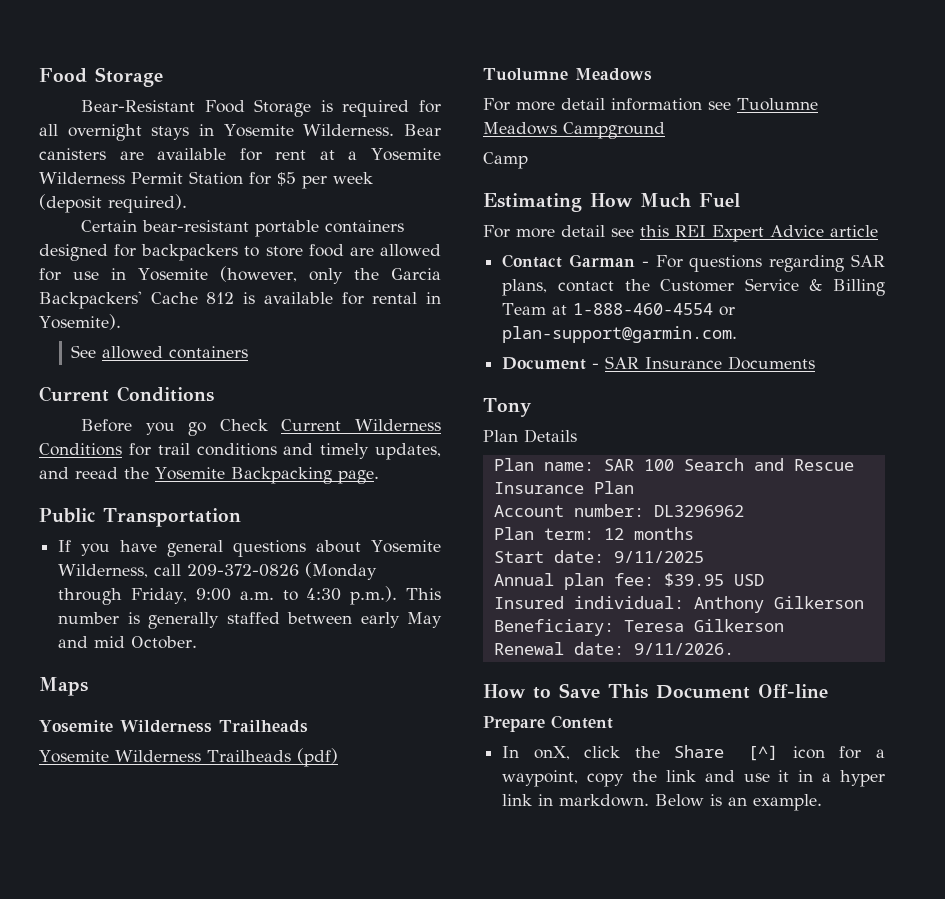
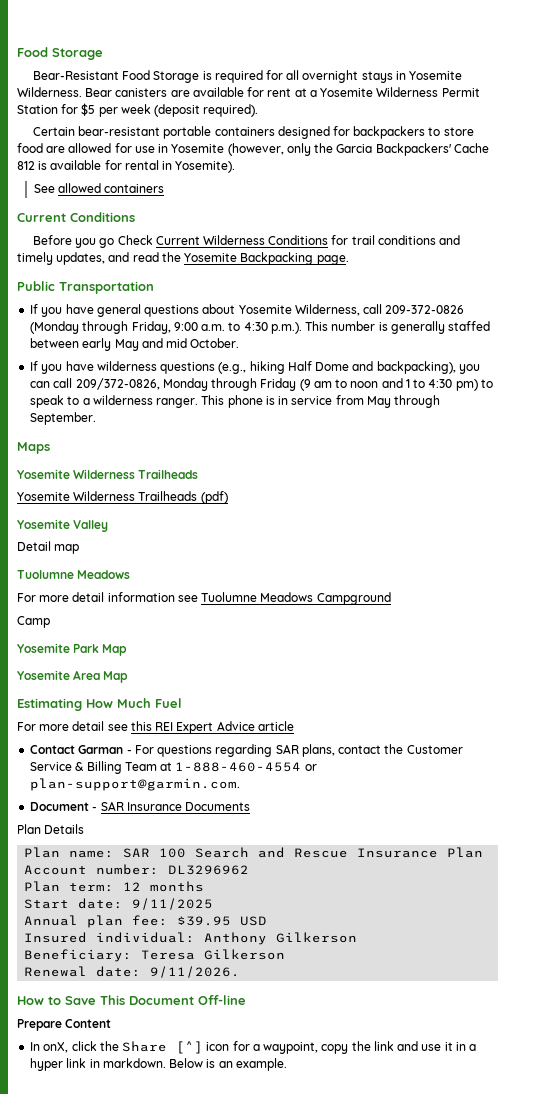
[75,467,118,479] reead -> [132,252,159,262] read
(198, 642) none -> [30,361,480,374] [30,378,493,391] [30,395,441,408] [30,412,97,425] // If you have wilderness questions (e.g., hiking Half Dome and backpacking), you can call 209/372-0826, Monday through Friday (9 am to noon and 1 to 4:30 pm) to speak to a wilderness ranger. This phone is in service from May through September.
(338, 757) none -> [17,519,109,532] [17,541,80,554] // Yosemite Valley // Detail map
(528, 160) none -> [17,643,128,656] [17,670,129,683] // Yosemite Park Map // Yosemite Area Map
[483,398,532,417] // Tony -> (251, 806) none

